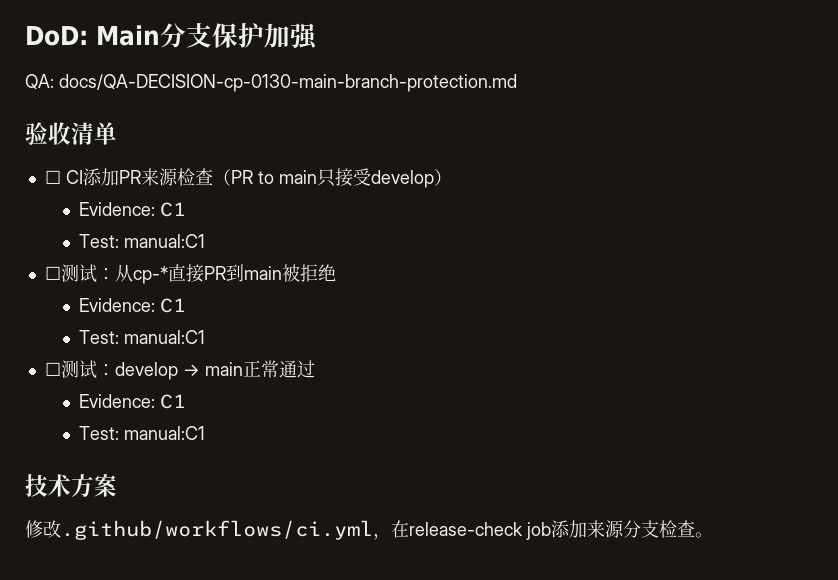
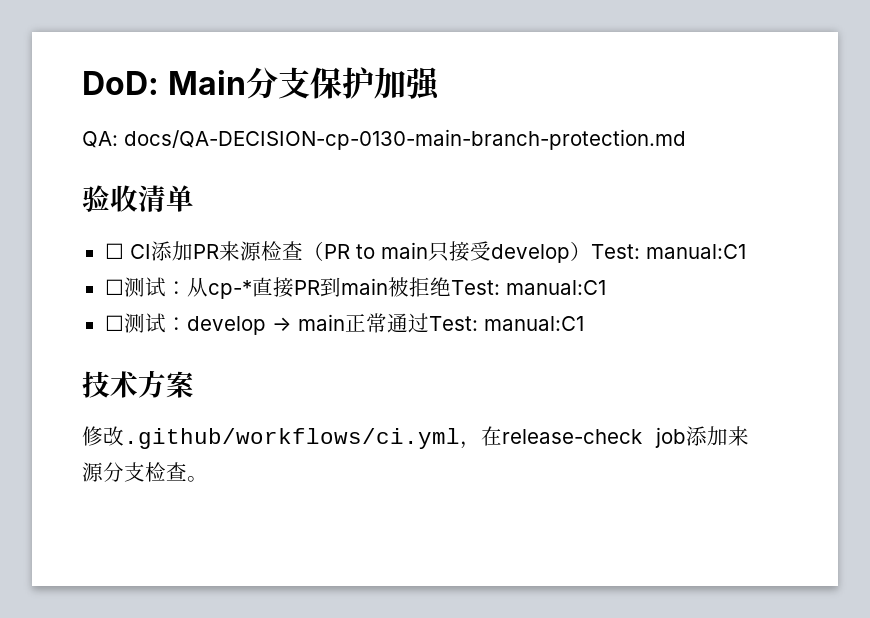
[78,202,186,217] // Evidence: C1 // -> (591, 251) none
[78,298,186,313] // Evidence: C1 // -> (451, 286) none
[78,394,186,409] // Evidence: C1 // -> (429, 323) none

